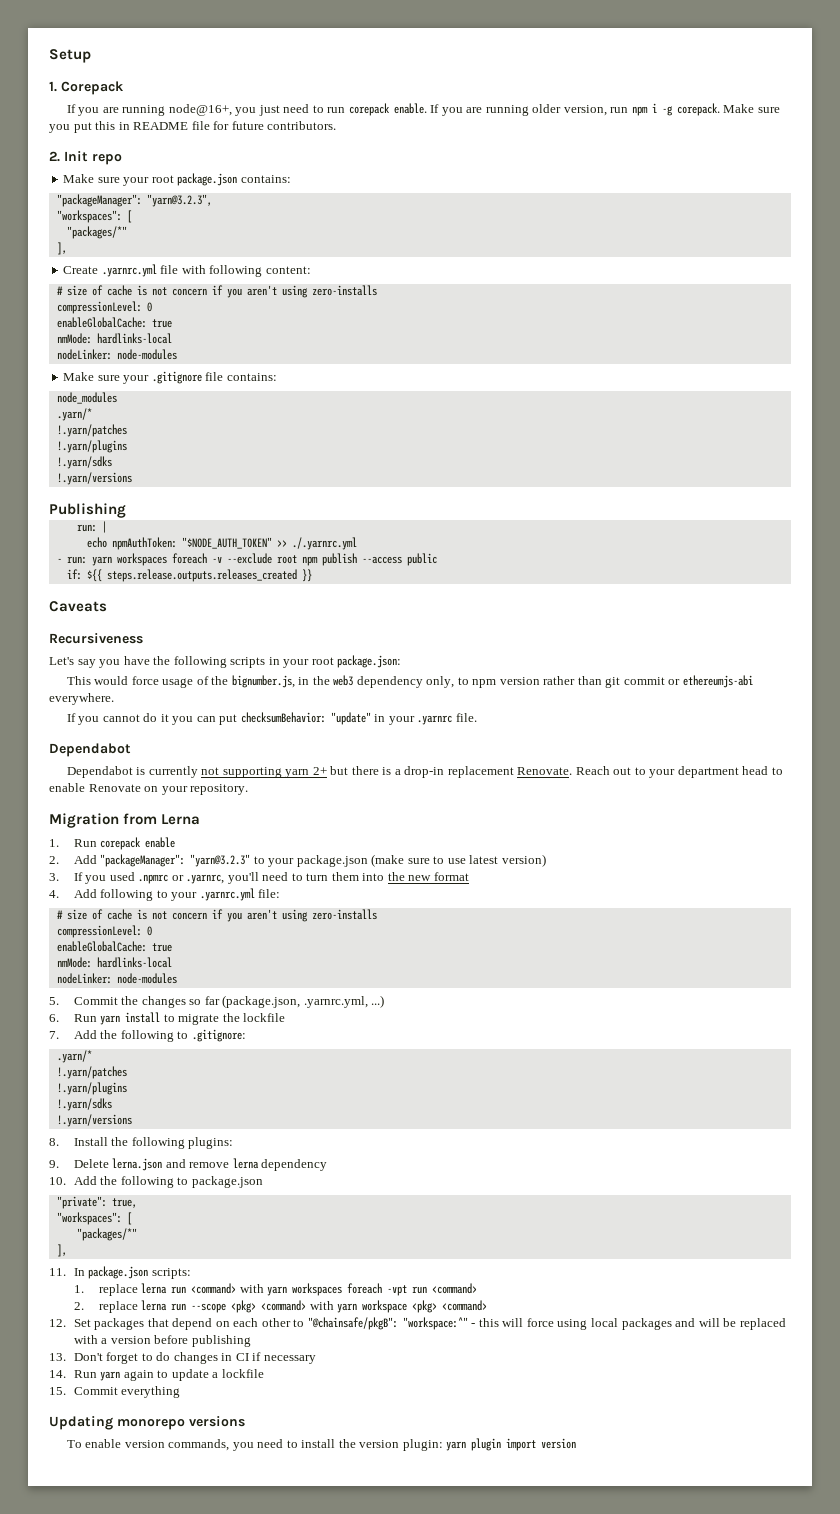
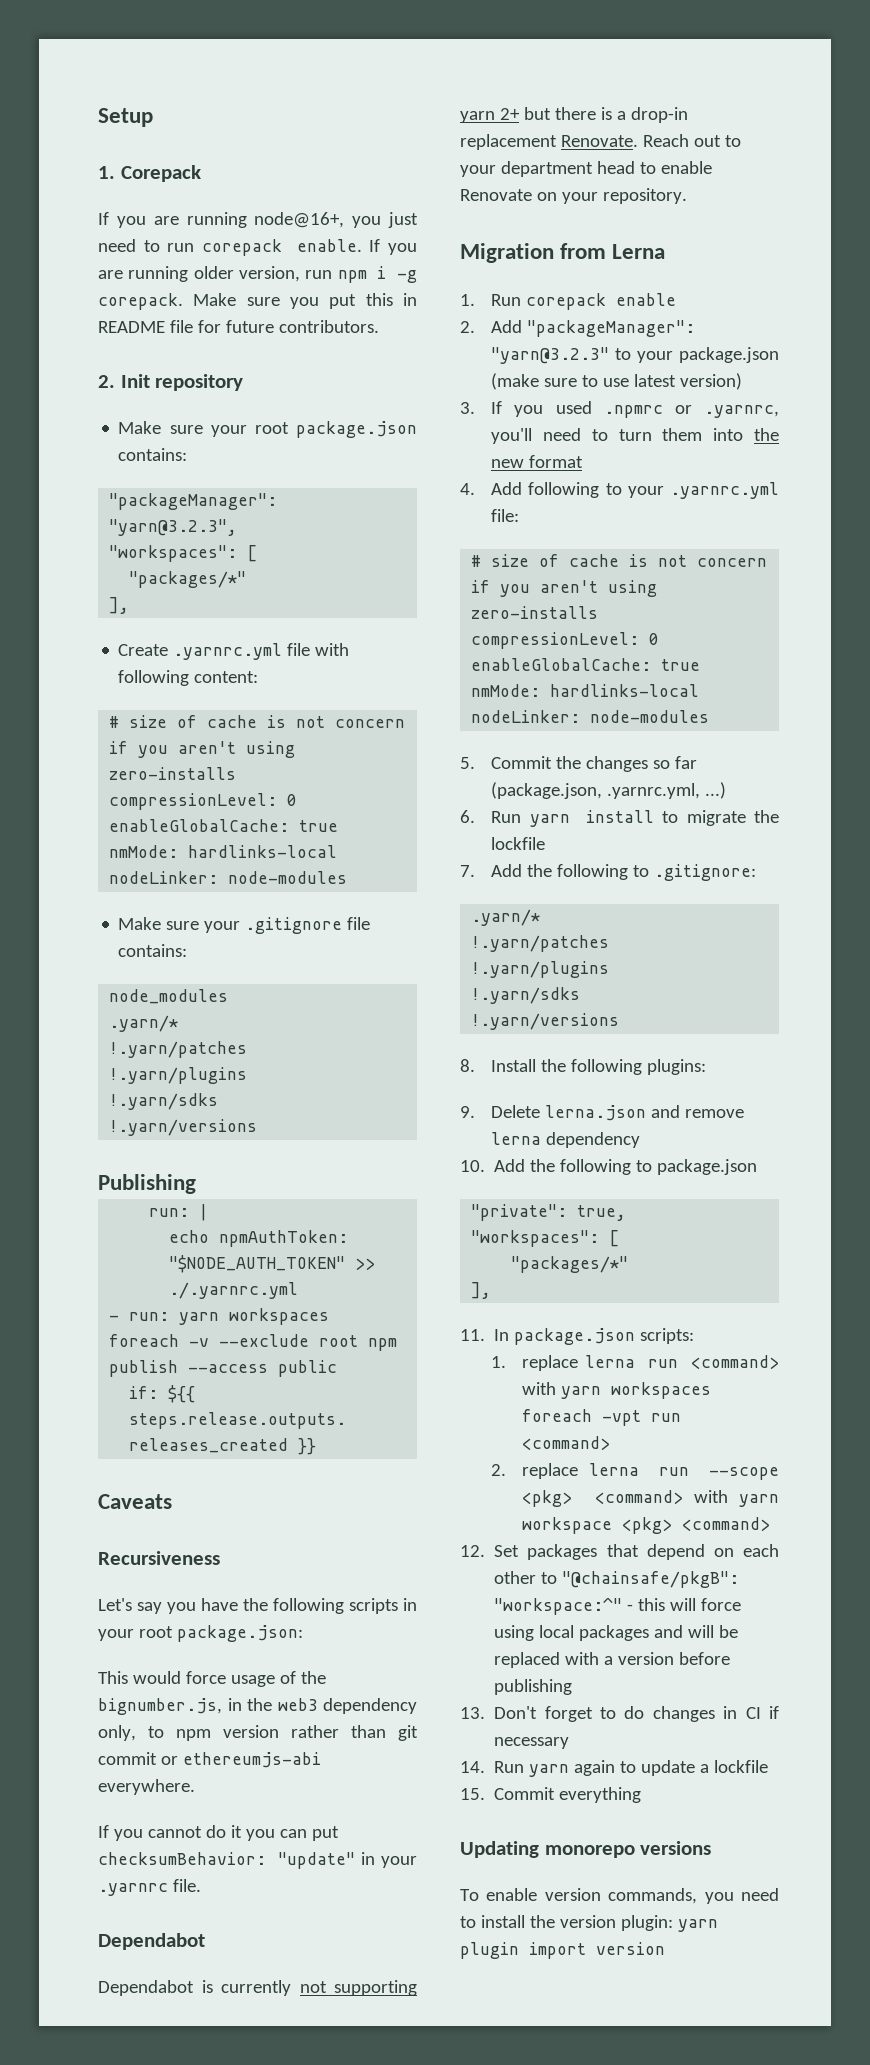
[92,154,122,165] repo -> [155,374,244,391] repository

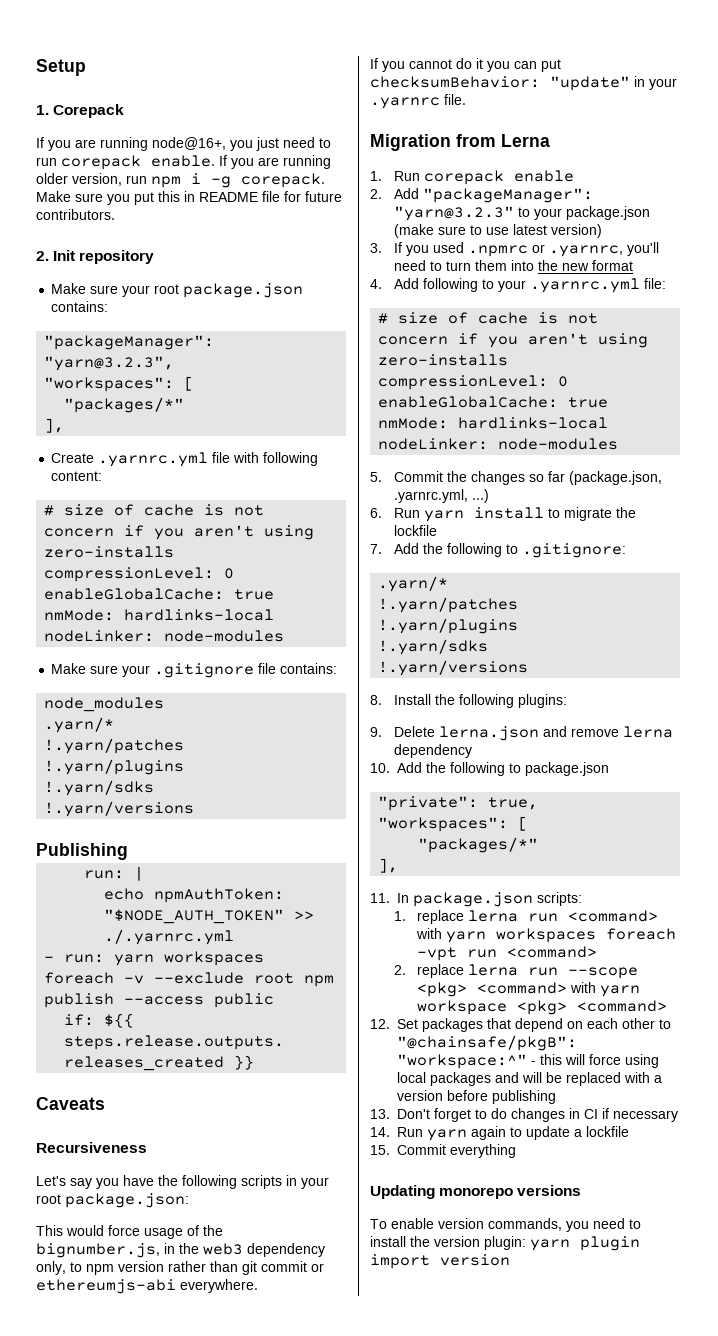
[98,1933,205,1950] [98,1980,417,1996] [460,107,688,123] [460,134,741,150] [460,161,712,177] [460,188,687,204] // Dependabot // Dependabot is currently not supporting yarn 2+ but there is a drop-in replacement Renovate. Reach out to your department head to enable Renovate on your repository. -> (466, 99) none

